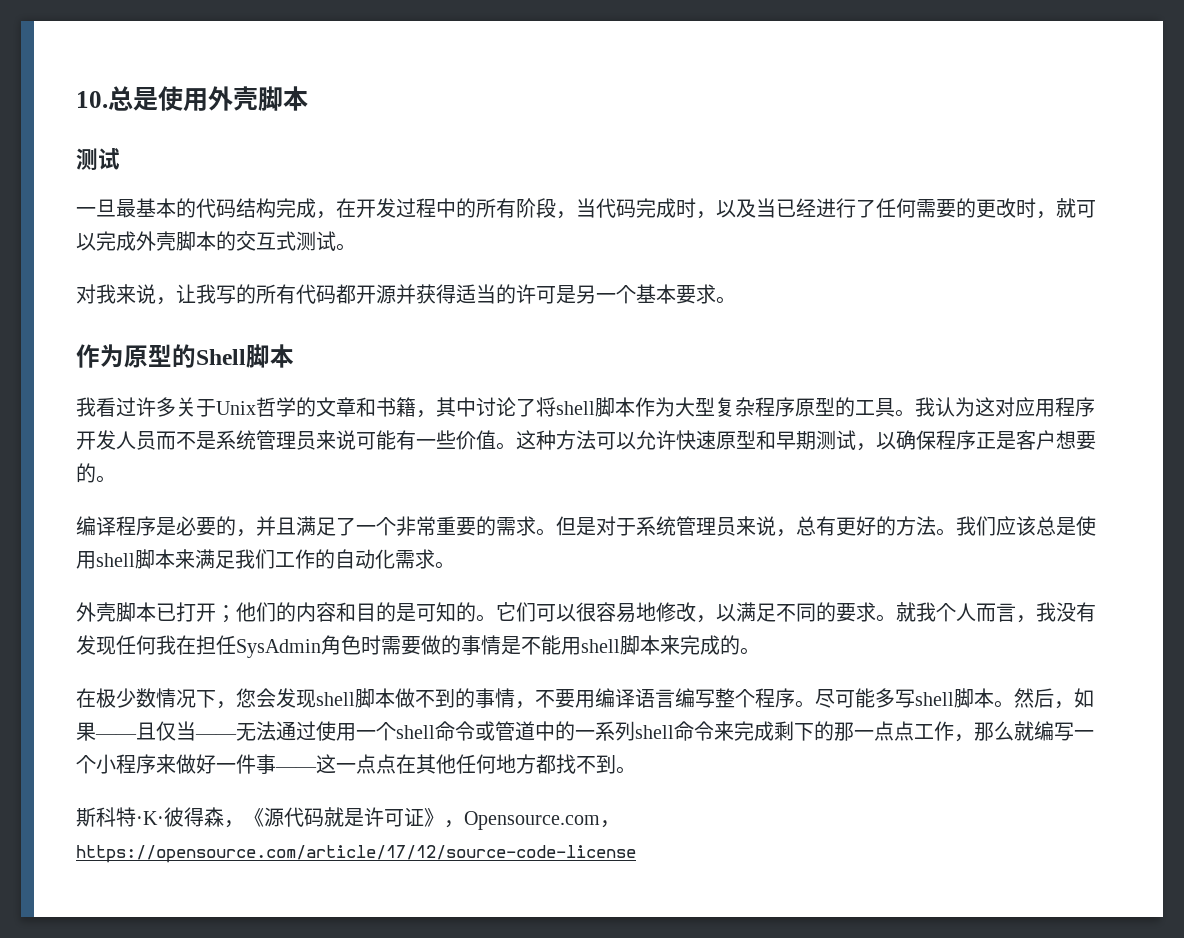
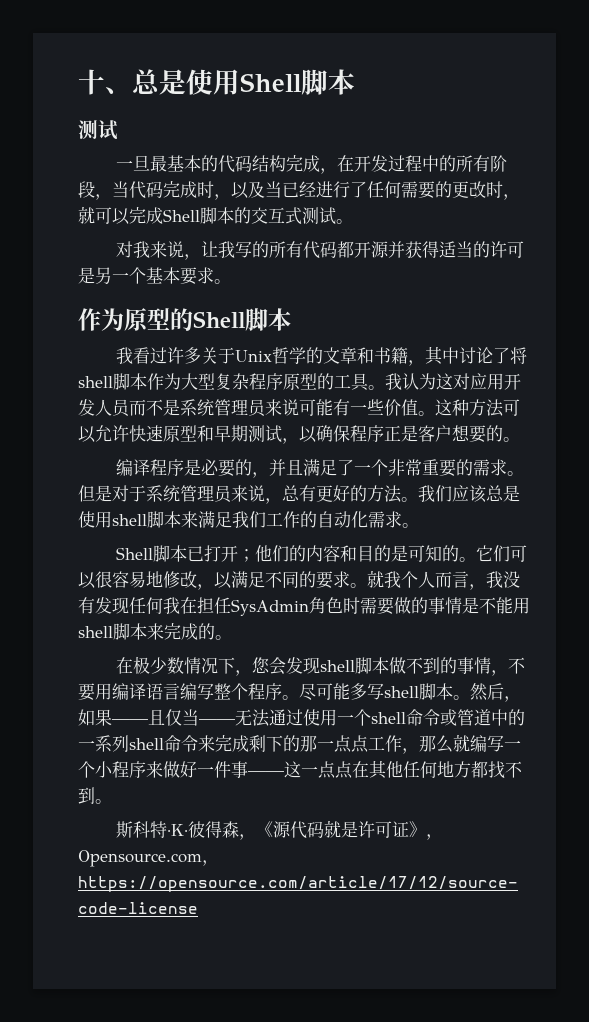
[76,86,258,112] 10.总是使用外壳 -> [78,69,302,95] 十、总是使用Shell
[136,231,176,251] 外壳 -> [163,209,200,222] Shell
[1055,397,1095,417] 程序 -> (504, 381) none
[76,602,116,622] 外壳 -> [115,547,153,560] Shell

